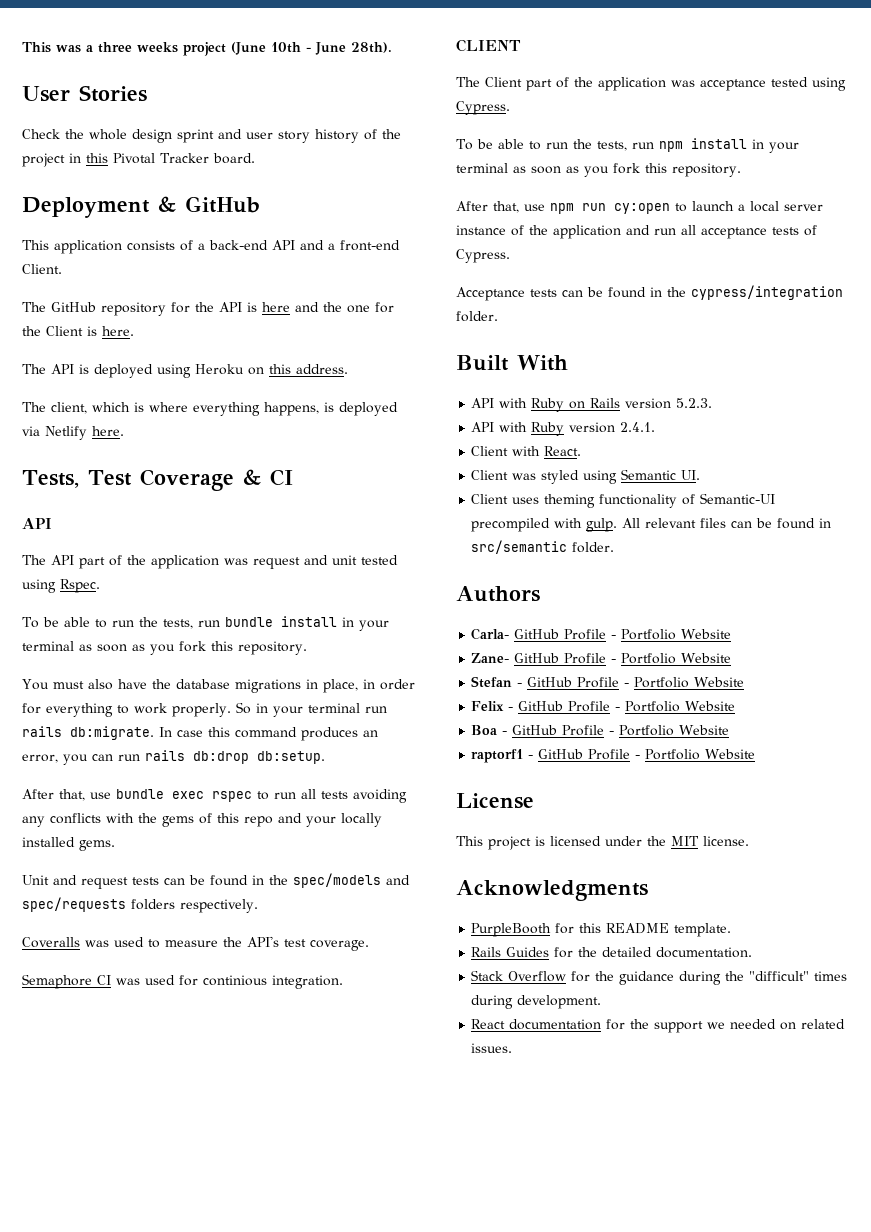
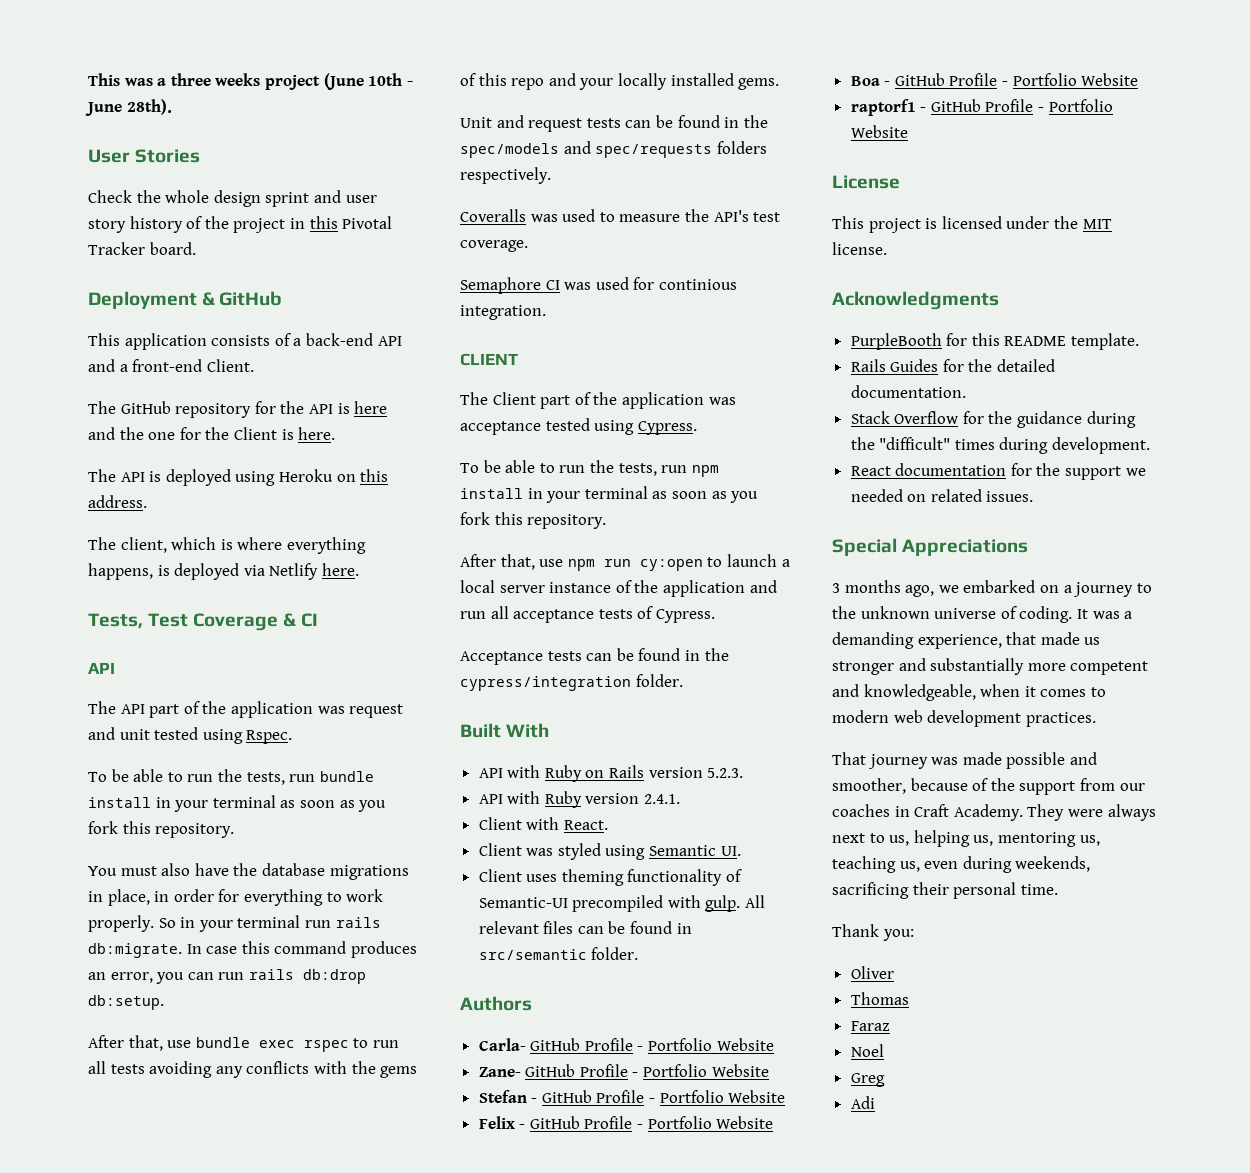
(513, 1048) none -> [832,538,1029,556] [832,580,1152,597] [832,606,1133,623] [832,632,1101,649] [832,658,1149,675] [832,684,1106,701] [832,710,1096,727] [832,752,1097,769] [832,778,1145,795] [832,804,1156,821] [832,830,1100,847] [832,856,1091,873] [832,882,1058,899] [832,924,914,941] [850,966,894,979] [850,992,909,1005] [850,1021,890,1031] [850,1044,884,1057] [850,1073,885,1087] [850,1096,875,1109] // Special Appreciations // 3 months ago, we embarked on a journey to the unknown universe of coding. It was a demanding experience, that made us stronger and substantially more competent and knowledgeable, when it comes to modern web development practices. // That journey was made possible and smoother, because of the support from our coaches in Craft Academy. They were always next to us, helping us, mentoring us, teaching us, even during weekends, sacrificing their personal time. // Thank you: // Oliver // Thomas // Faraz // Noel // Greg // Adi

